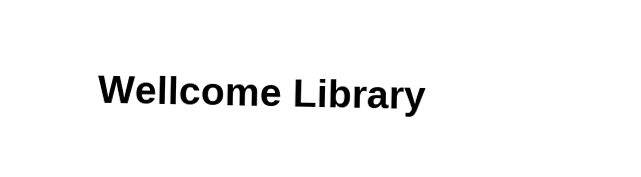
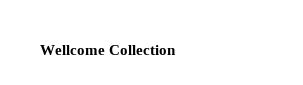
[292,78,427,118] Library -> [109,45,177,55] Collection

